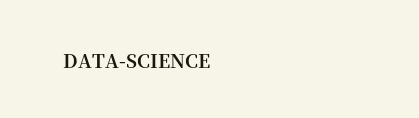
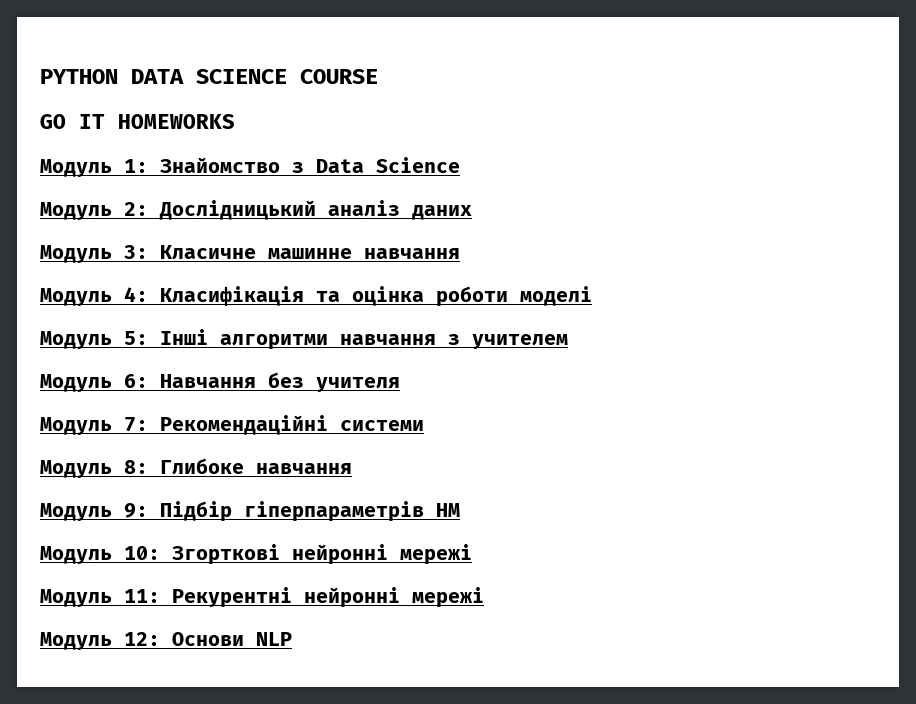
[63,54,210,68] DATA-SCIENCE -> [40,69,378,84] [40,114,235,129] [40,157,460,177] [40,200,472,220] [40,245,460,263] [40,286,592,307] [40,329,568,350] [40,372,400,392] [40,415,424,435] [40,458,352,478] [40,501,460,522] [40,544,472,565] [40,587,484,608] [40,632,292,650] PYTHON DATA SCIENCE COURSE // GO IT HOMEWORKS // Модуль 1: Знайомство з Data Science // Мoдуль 2: Дослідницький аналіз даних // Модуль 3: Класичне машинне навчання // Модуль 4: Класифікація та оцінка роботи моделі // Модуль 5: Інші алгоритми навчання з учителем // Модуль 6: Навчання без учителя // Модуль 7: Рекомендаційні системи // Модуль 8: Глибоке навчання // Модуль 9: Підбір гіперпараметрів НМ // Модуль 10: Згорткові нейронні мережі // Модуль 11: Рекурентні нейронні мережі // Модуль 12: Основи NLP

